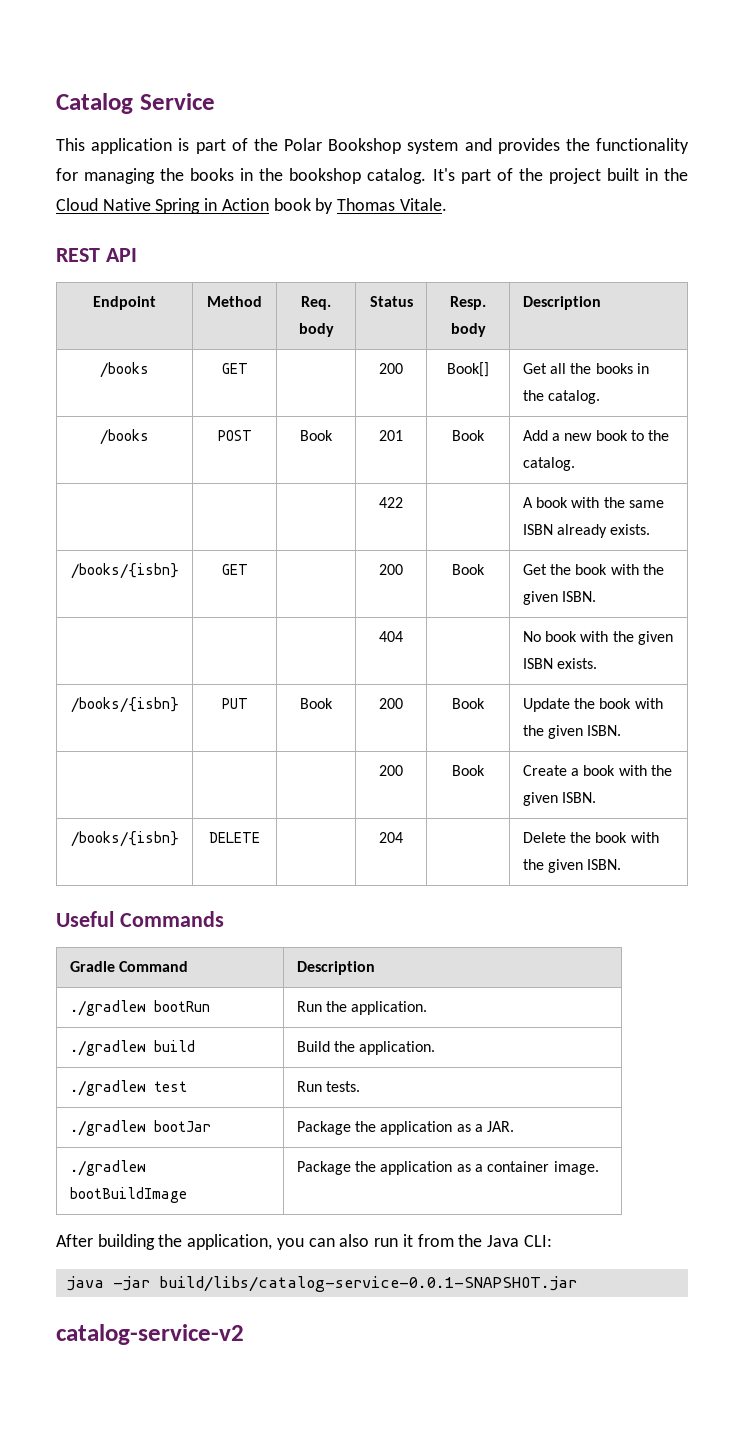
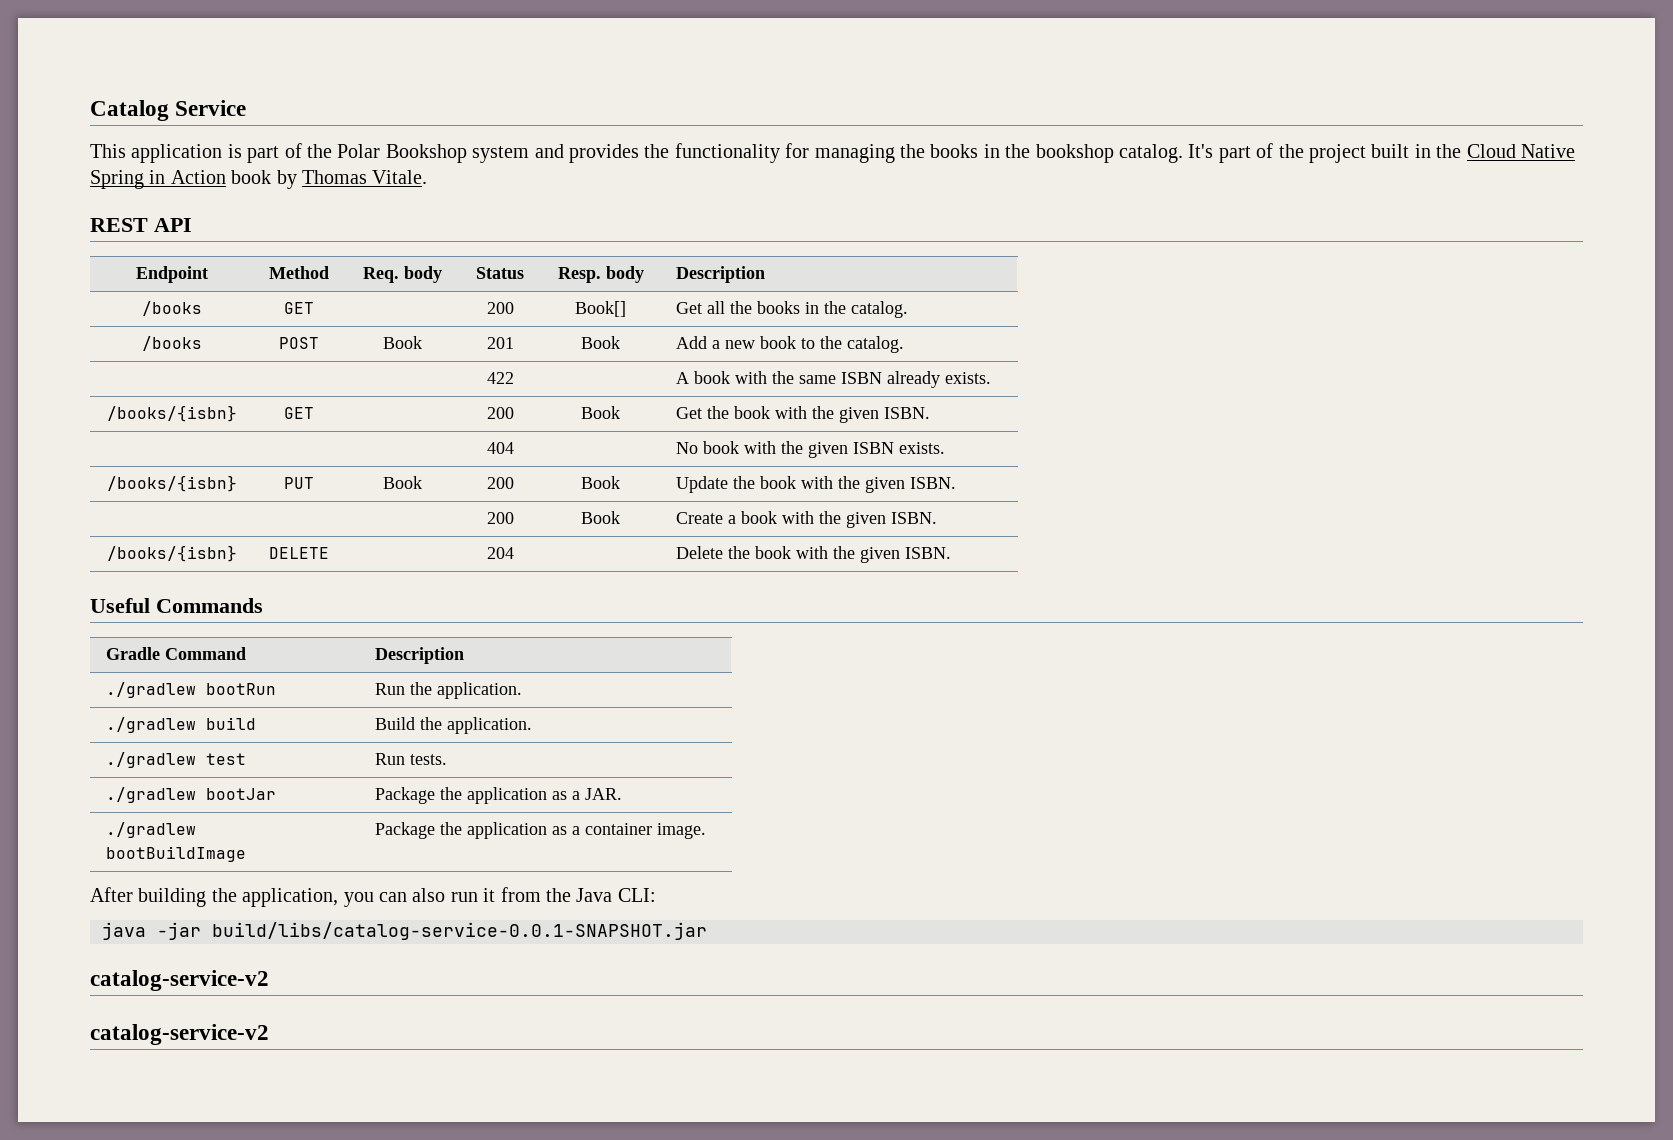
(244, 1334) none -> [90,1024,269,1045] // catalog-service-v2

